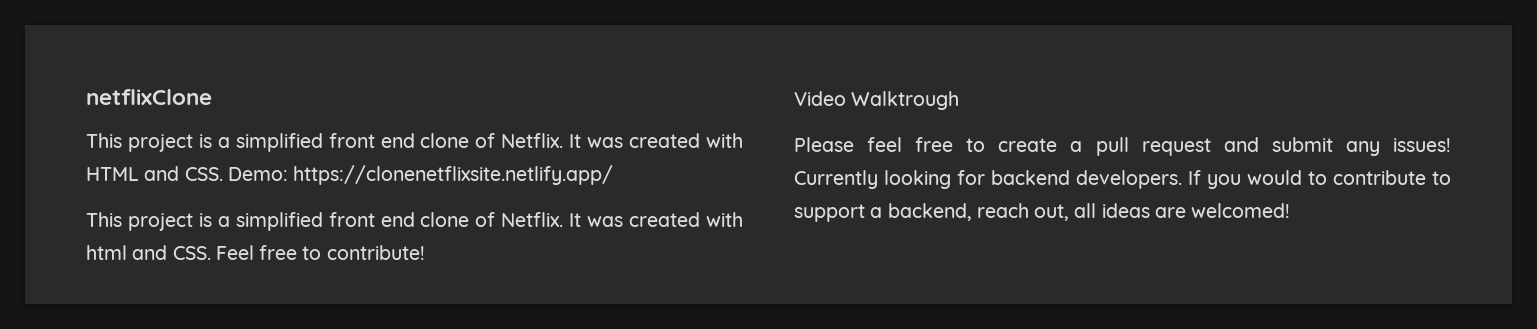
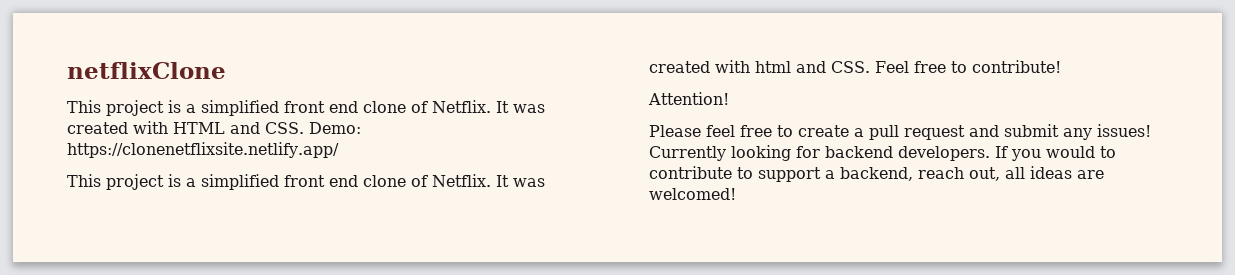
[794,91,960,110] Video Walktrough -> [648,92,729,105] Attention!

